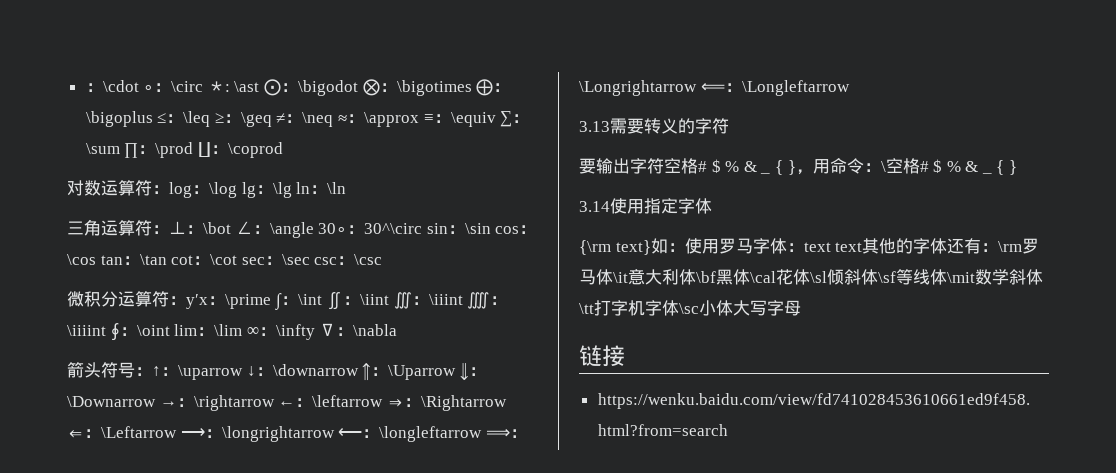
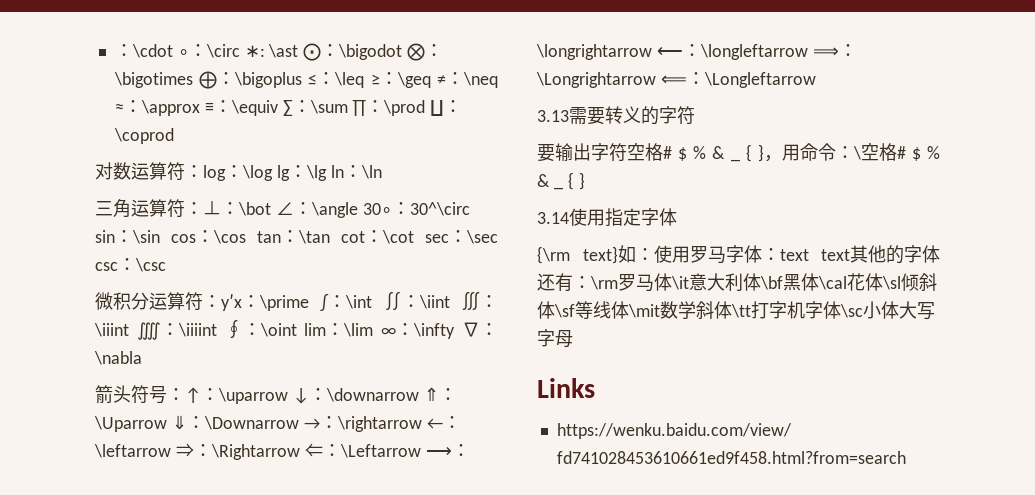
[579,345,625,367] 链接 -> [537,378,595,398] Links

